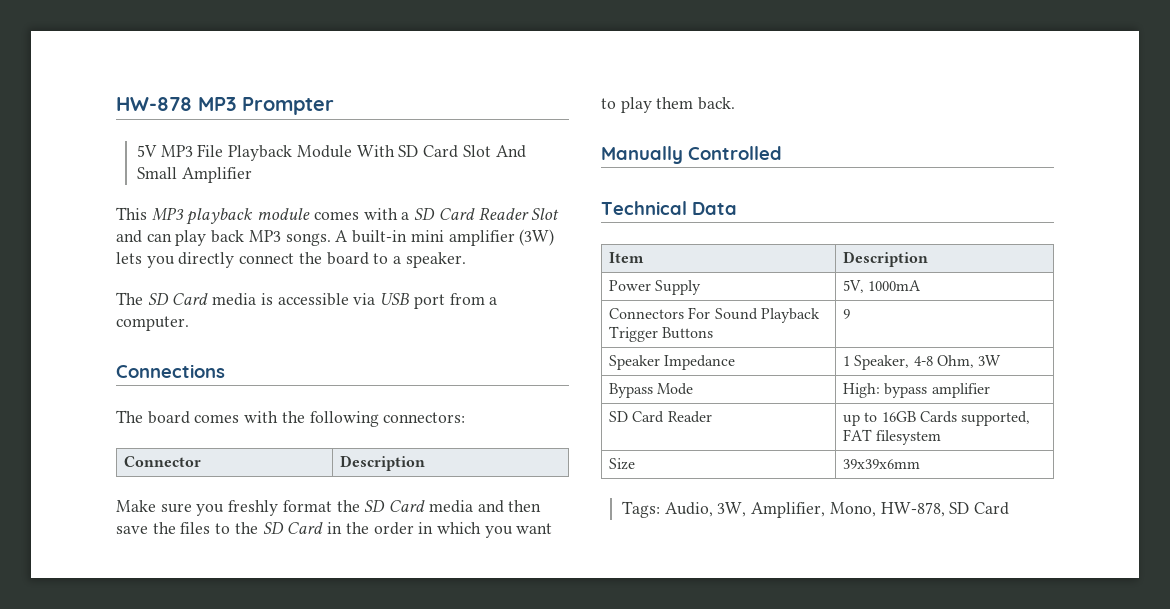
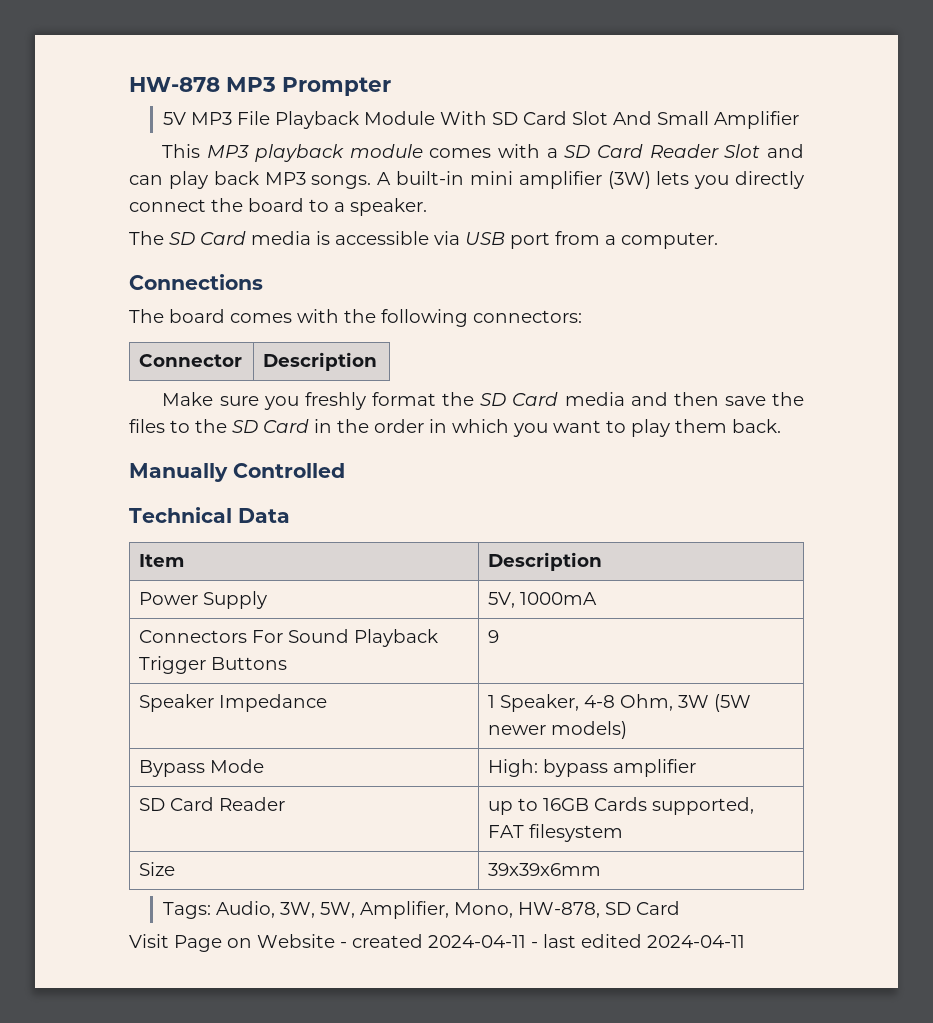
(1002, 360) none -> [714,694,752,712] [488,721,628,739] (5W newer models)
(747, 509) none -> [320,902,356,918] 5W,
(1010, 508) none -> [129,934,745,952] // Visit Page on Website - created 2024-04-11 - last edited 2024-04-11

